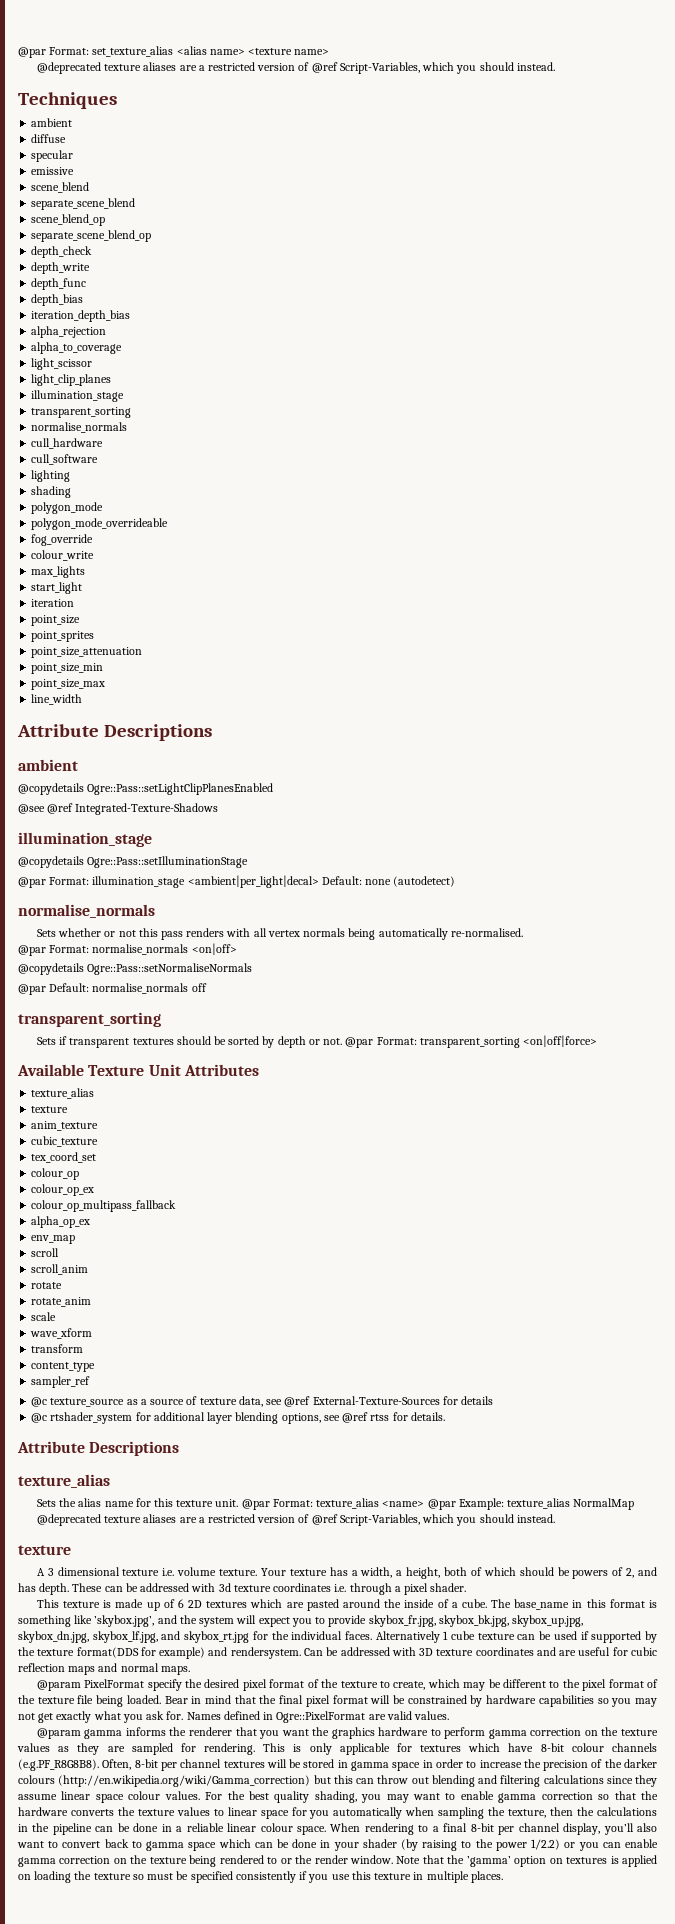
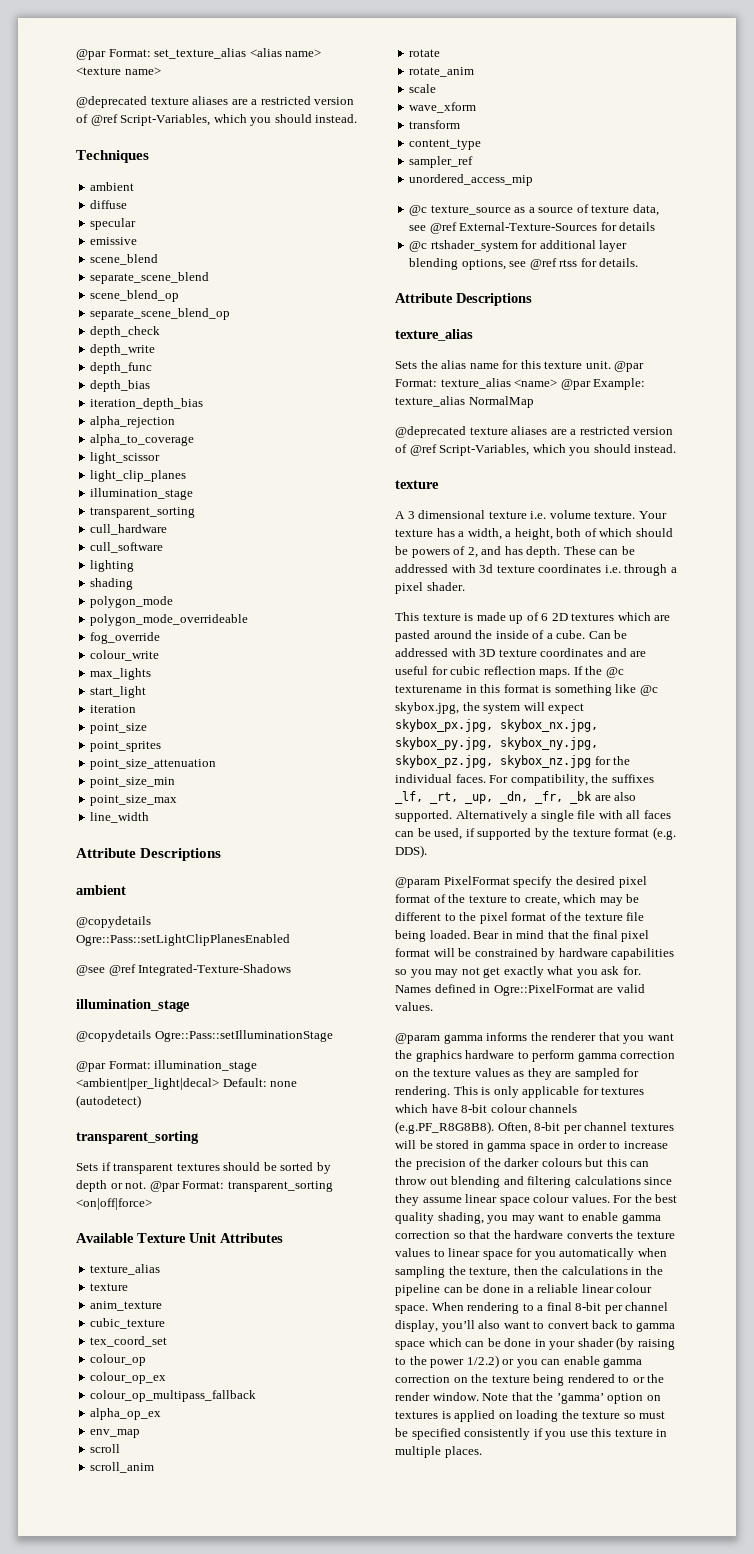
[31,422,128,433] // normalise_normals -> (196, 512) none
[18,904,155,918] [36,928,523,940] [18,943,237,956] [18,963,253,975] [18,983,207,995] // normalise_normals // Sets whether or not this pass renders with all vertex normals being automatically re-normalised. // @par Format: normalise_normals <on|off> // @copydetails Ogre::Pass::setNormaliseNormals // @par Default: normalise_normals off -> (141, 1101) none
(91, 1382) none -> [409,174,534,186] // unordered_access_mip
[491,1599,657,1610] [18,1615,584,1627] [18,1631,658,1643] [18,1647,301,1659] The base_name in this format is something like ’skybox.jpg’, and the system will expect you to provide skybox_fr.jpg, skybox_bk.jpg, skybox_up.jpg, skybox_dn.jpg, skybox_lf.jpg, and skybox_rt.jpg for the individual faces. Alternatively 1 cube texture can be used if supported by the texture format(DDS for example) and rendersystem. -> (586, 634) none
[68,1663,190,1675] maps and normal maps. -> [539,666,624,678] [395,684,658,696] [395,702,585,714] [395,719,598,732] [395,737,598,750] [395,755,631,768] [395,774,654,786] [395,791,637,804] [395,810,671,822] [395,827,676,840] [395,845,427,858] maps. If the @c texturename in this format is something like @c skybox.jpg, the system will expect skybox_px.jpg, skybox_nx.jpg, skybox_py.jpg, skybox_ny.jpg, skybox_pz.jpg, skybox_nz.jpg for the individual faces. For compatibility, the suffixes _lf, _rt, _up, _dn, _fr, _bk are also supported. Alternatively a single file with all faces can be used, if supported by the texture format (e.g. DDS).
[58,1775,311,1787] (http://en.wikipedia.org/wiki/Gamma_correction) -> (582, 1162) none

